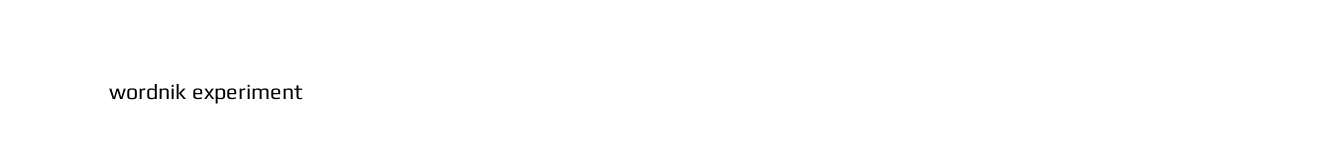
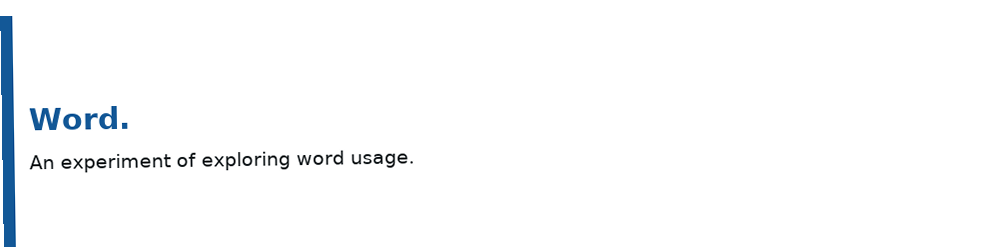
[109,83,303,104] wordnik experiment -> [28,105,131,131] [29,150,415,173] Word. // An experiment of exploring word usage.

